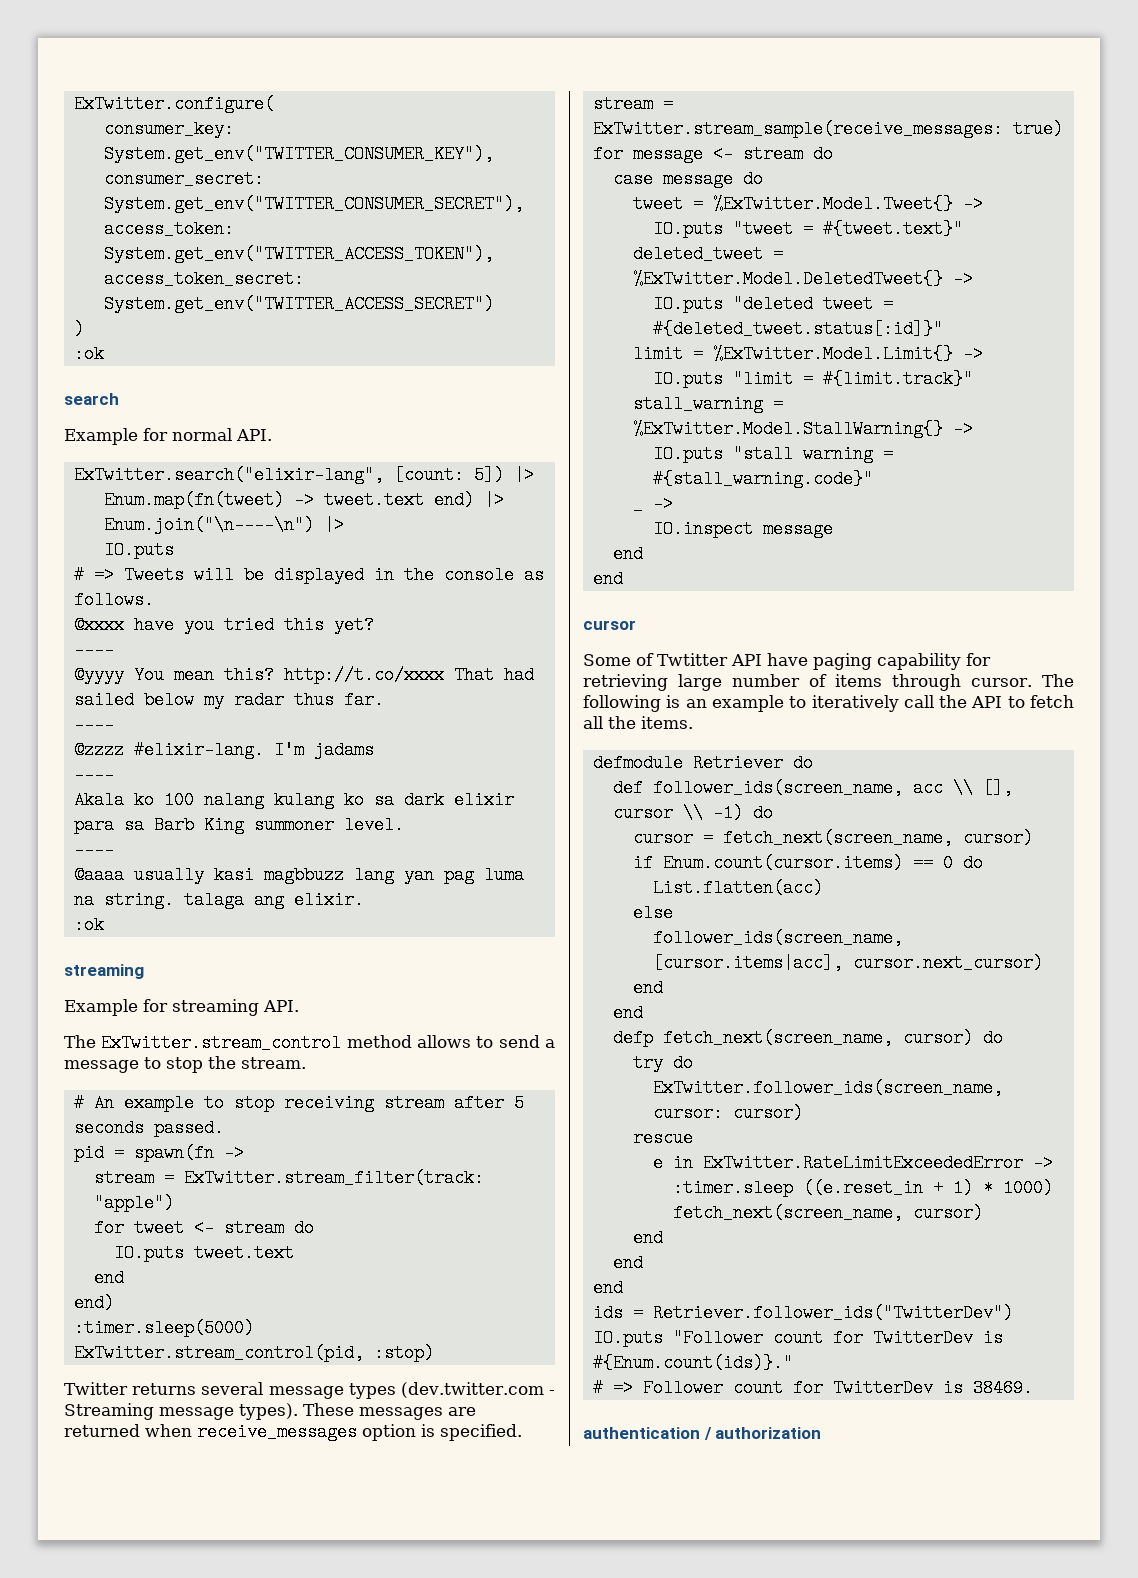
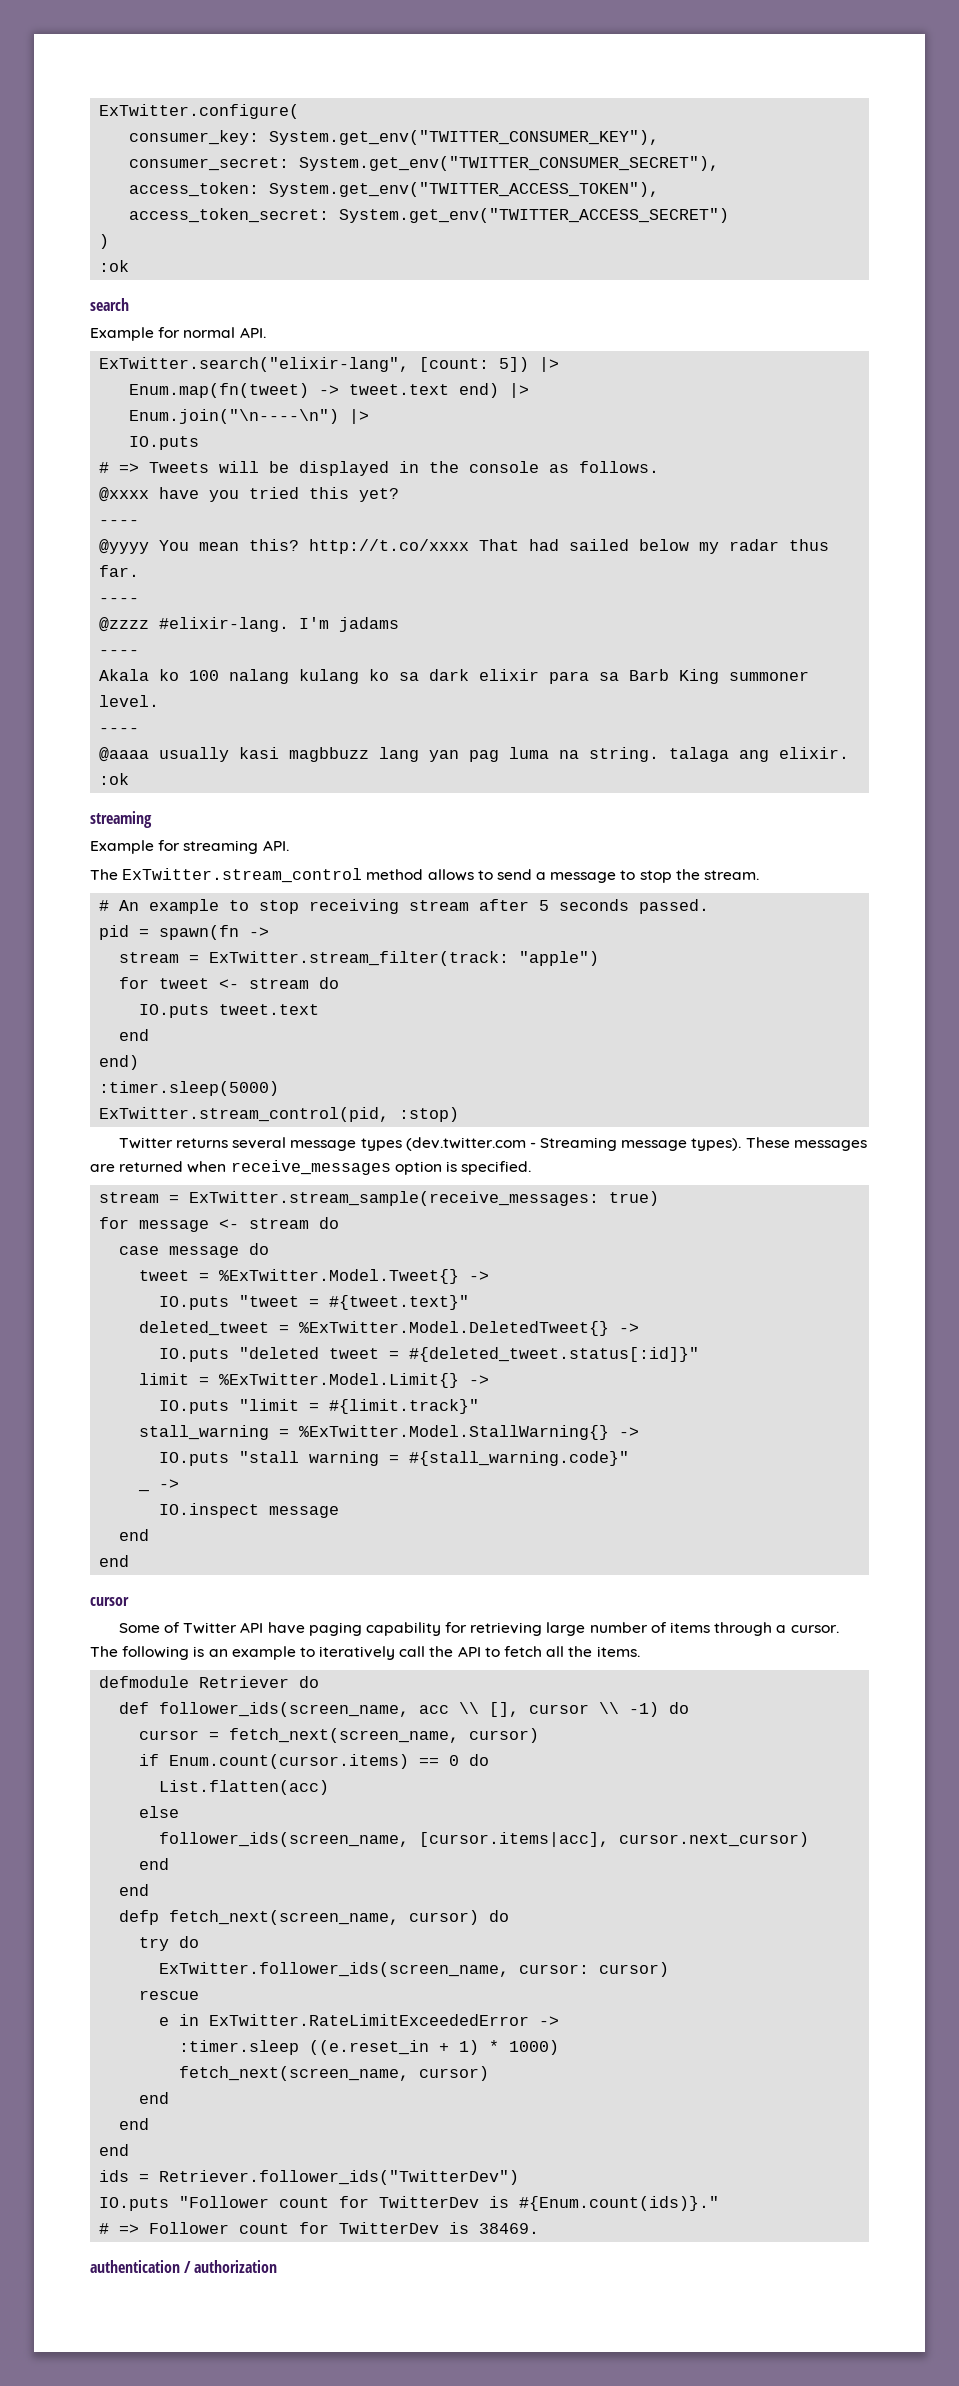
[657,653,728,666] Twtitter -> [183,1622,238,1634] Twitter
(962, 682) none -> [776,1625,787,1633] a

